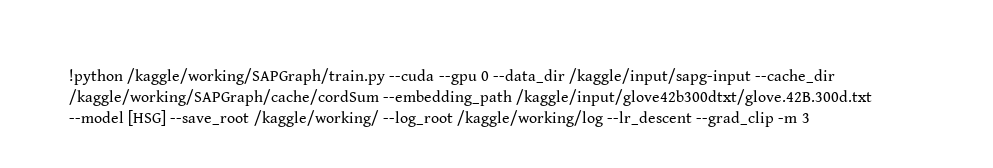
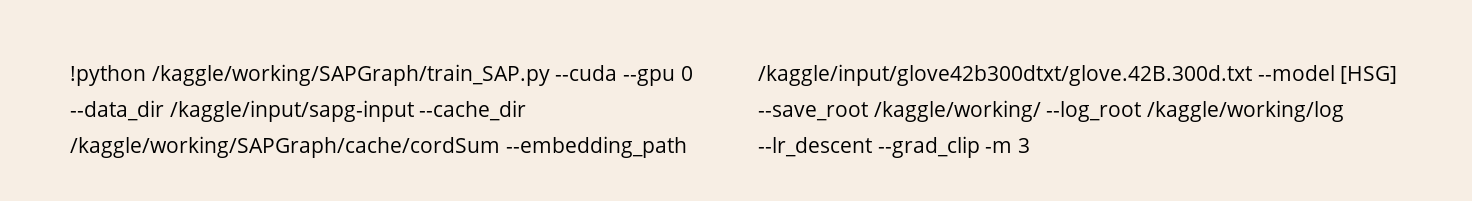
[127,68,386,85] /kaggle/working/SAPGraph/train.py -> [151,64,550,86] /kaggle/working/SAPGraph/train_SAP.py

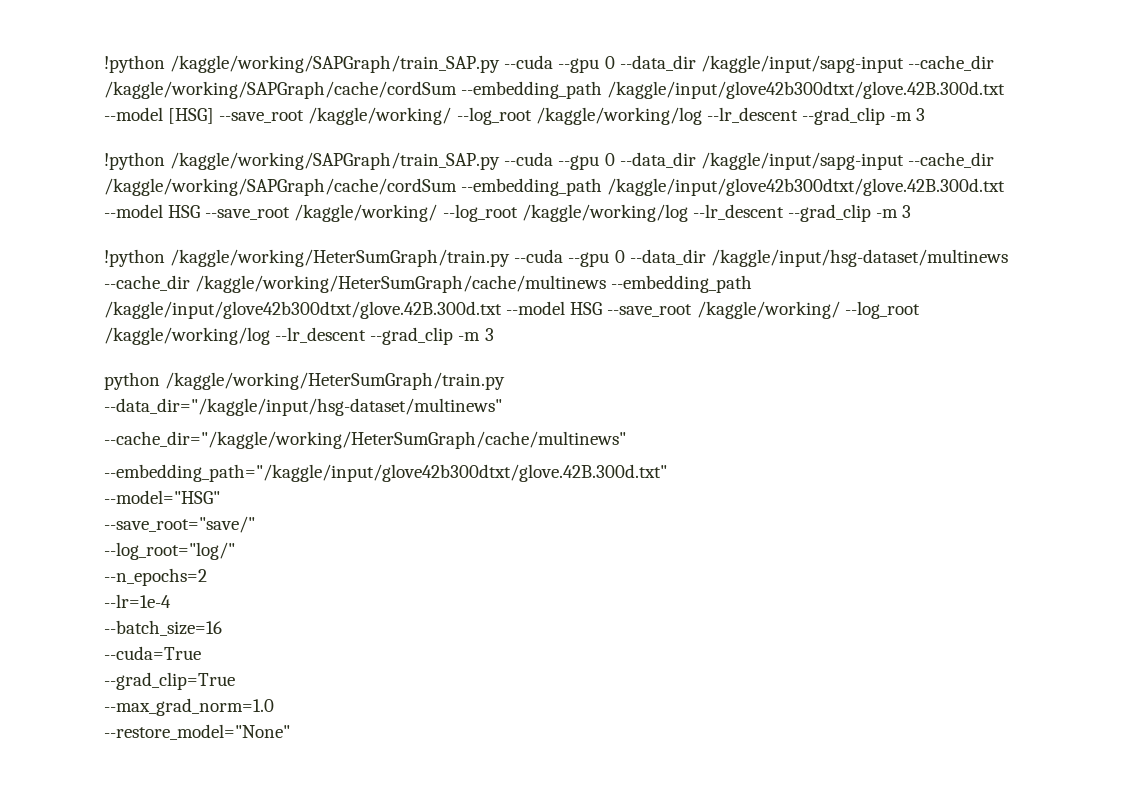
(1031, 145) none -> [104,152,994,170] [104,178,1006,196] [104,204,912,222] [104,249,1008,267] [104,275,753,293] [104,301,920,319] [104,327,494,345] [104,372,506,390] [104,398,502,416] [104,431,626,449] [104,464,667,482] [104,490,220,504] [104,516,255,533] [104,542,235,560] [104,568,207,586] [104,594,171,608] [104,620,222,636] [104,646,201,660] [104,672,235,690] [104,698,274,716] [104,724,290,740] // !python /kaggle/working/SAPGraph/train_SAP.py --cuda --gpu 0 --data_dir /kaggle/input/sapg-input --cache_dir /kaggle/working/SAPGraph/cache/cordSum --embedding_path /kaggle/input/glove42b300dtxt/glove.42B.300d.txt --model HSG --save_root /kaggle/working/ --log_root /kaggle/working/log --lr_descent --grad_clip -m 3 // !python /kaggle/working/HeterSumGraph/train.py --cuda --gpu 0 --data_dir /kaggle/input/hsg-dataset/multinews --cache_dir /kaggle/working/HeterSumGraph/cache/multinews --embedding_path /kaggle/input/glove42b300dtxt/glove.42B.300d.txt --model HSG --save_root /kaggle/working/ --log_root /kaggle/working/log --lr_descent --grad_clip -m 3 // python /kaggle/working/HeterSumGraph/train.py // --data_dir="/kaggle/input/hsg-dataset/multinews" // --cache_dir="/kaggle/working/HeterSumGraph/cache/multinews" // --embedding_path="/kaggle/input/glove42b300dtxt/glove.42B.300d.txt" // --model="HSG" // --save_root="save/" // --log_root="log/" // --n_epochs=2 // --lr=1e-4 // --batch_size=16 // --cuda=True // --grad_clip=True // --max_grad_norm=1.0 // --restore_model="None"

